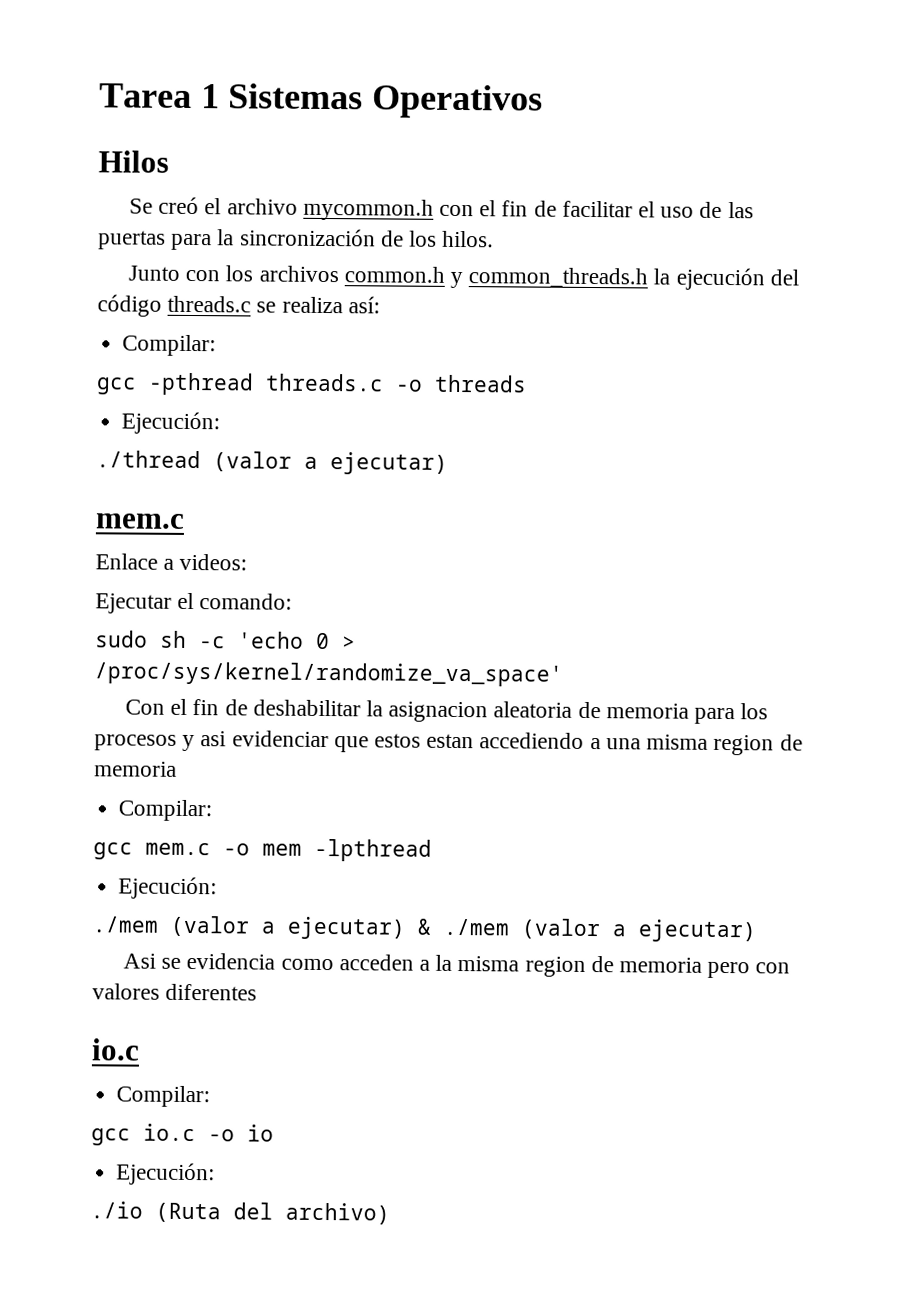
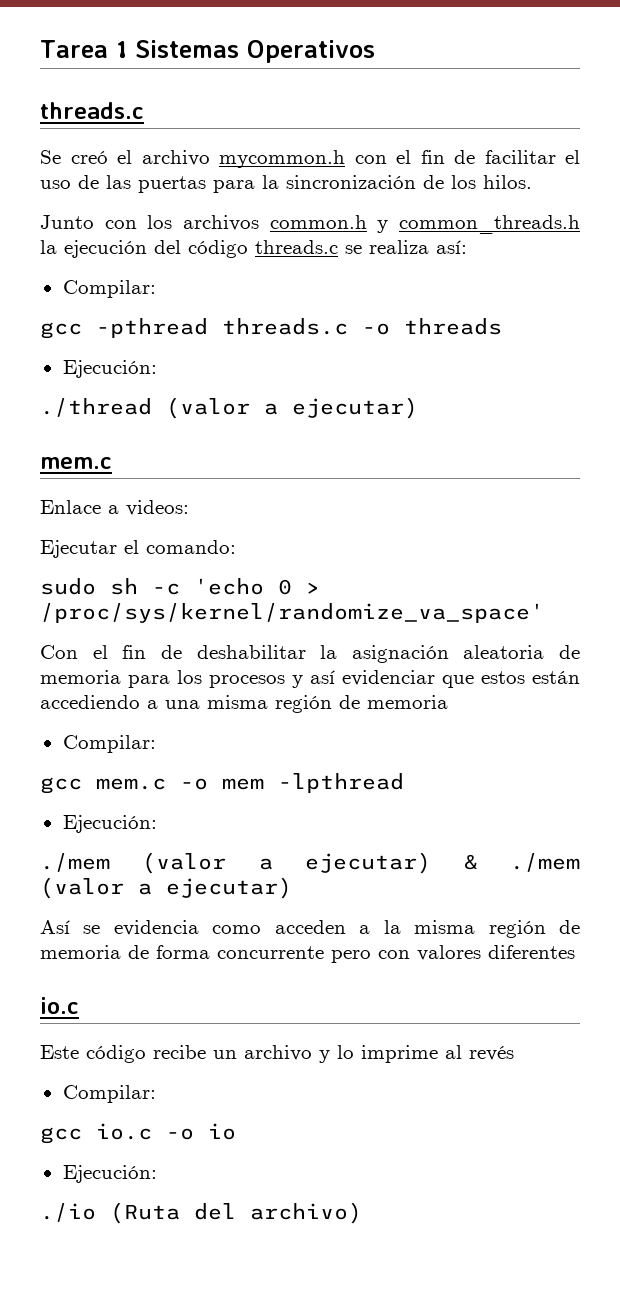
[98,150,169,173] Hilos -> [40,102,144,119] threads.c
[388,701,489,723] asignacion -> [351,645,449,663] asignación
[200,731,227,747] asi -> [310,670,335,684] así
[426,733,475,749] estan -> [532,671,580,684] están
[713,734,775,756] region -> [275,695,332,713] región
[122,953,156,969] Asi -> [40,920,70,934] Así
[524,956,703,977] region de memoria -> [488,920,581,938] [40,945,324,959] región de memoria de forma concurrente
(140, 1049) none -> [40,1045,514,1063] // Este código recibe un archivo y lo imprime al revés

